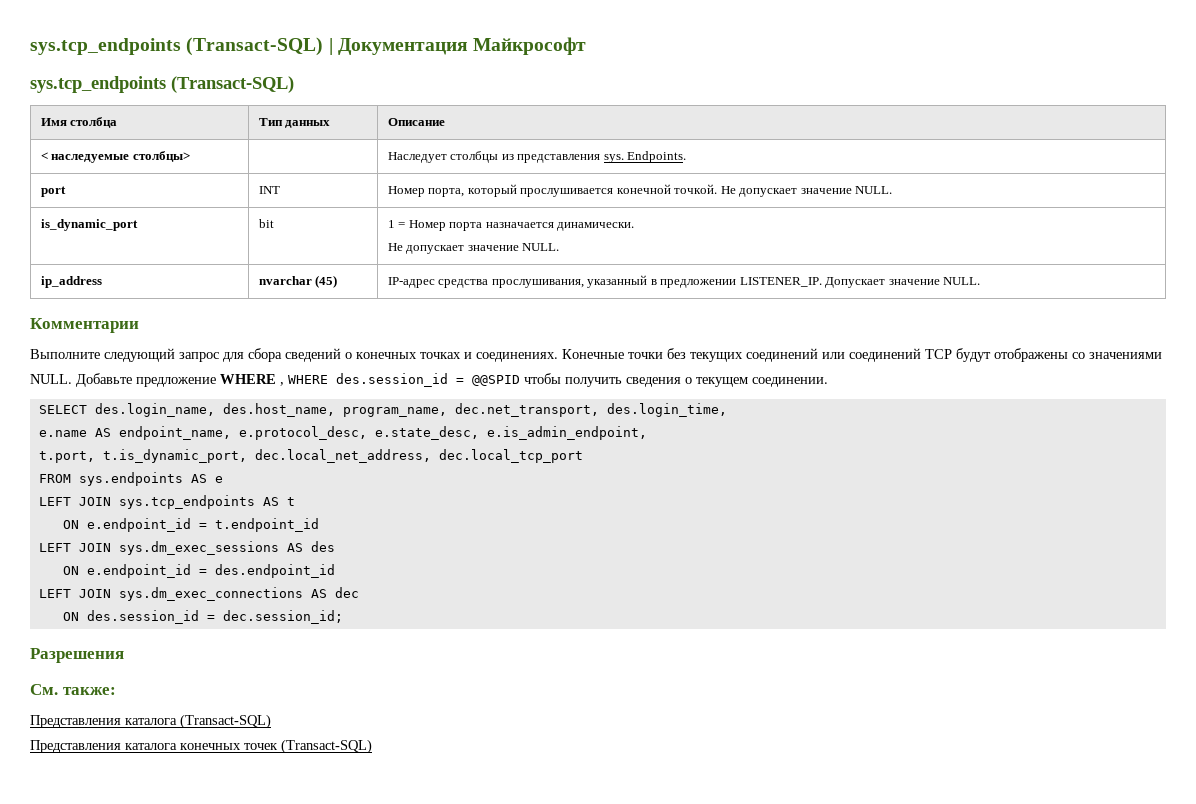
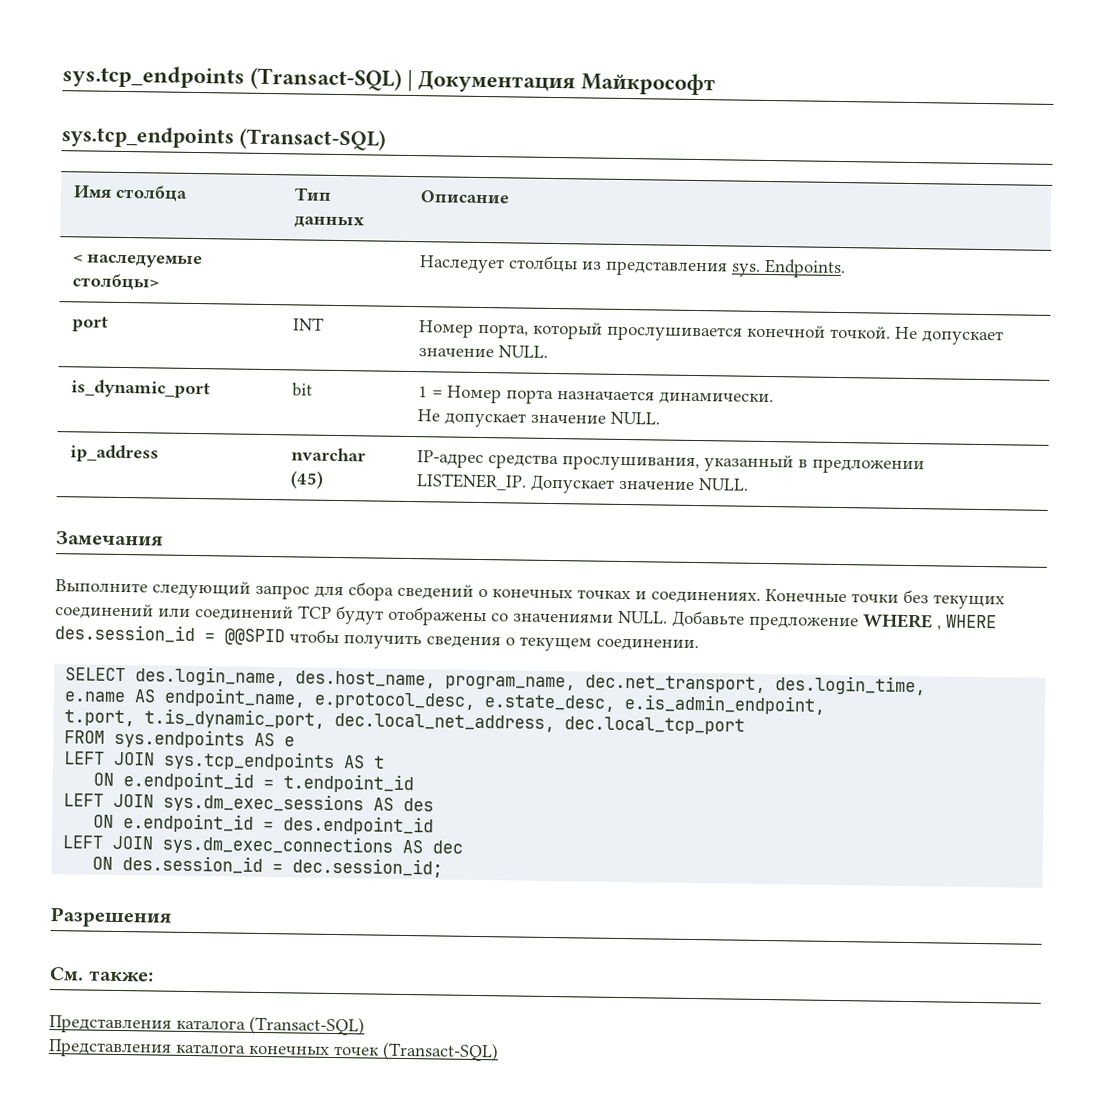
[30,318,139,333] Комментарии -> [56,531,164,546] Замечания

